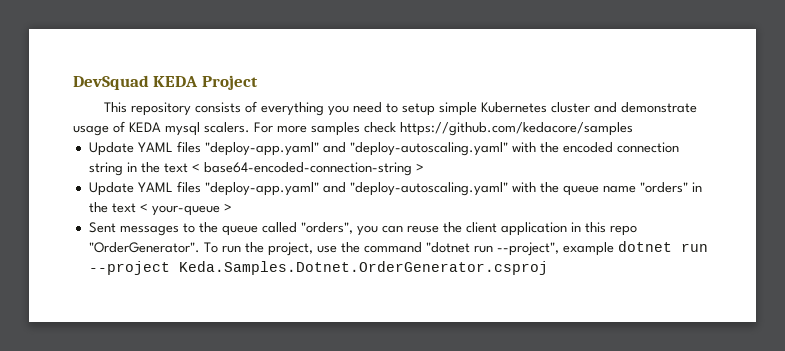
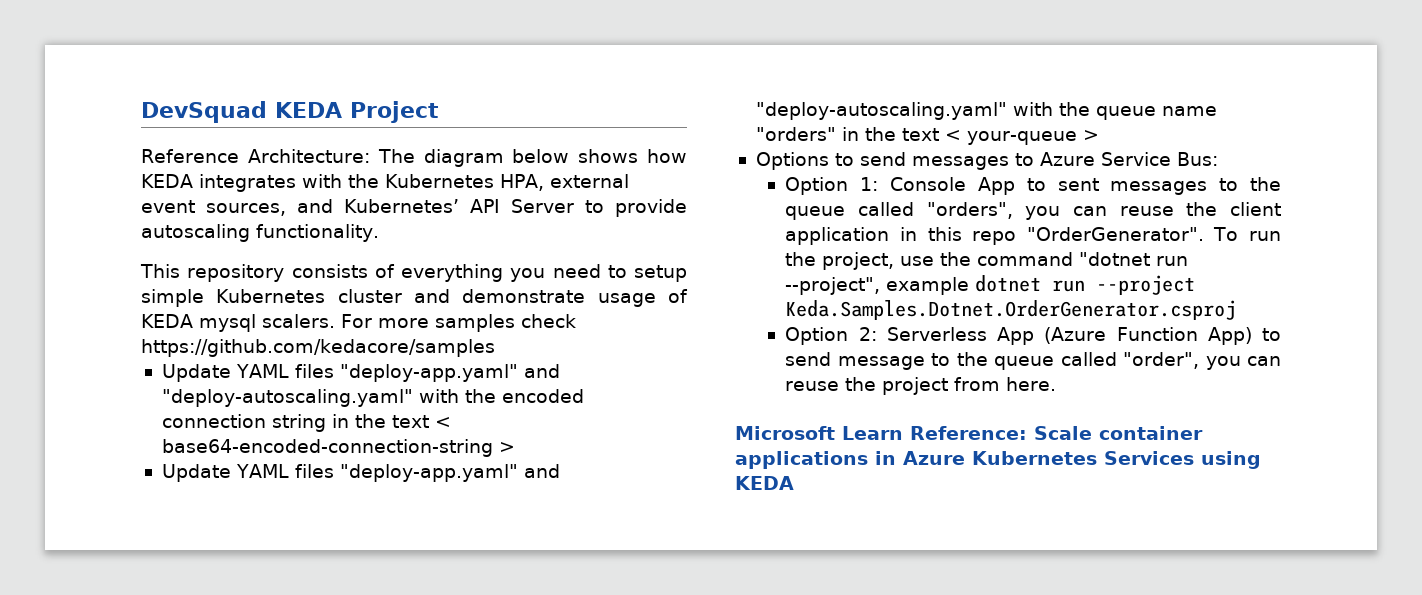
(258, 82) none -> [141,149,687,167] [141,174,629,192] [141,199,688,217] [141,224,379,242] // Reference Architecture: The diagram below shows how KEDA integrates with the Kubernetes HPA, external event sources, and Kubernetes’ API Server to provide autoscaling functionality.
[88,222,116,233] Sent -> [755,152,1218,170] [785,177,1099,195] Options to send messages to Azure Service Bus: // Option 1: Console App to sent
(548, 268) none -> [785,327,1281,345] [785,352,1281,370] [785,377,1057,395] [735,426,1203,440] [735,451,1261,469] [735,476,794,490] // Option 2: Serverless App (Azure Function App) to send message to the queue called "order", you can reuse the project from here. // Microsoft Learn Reference: Scale container applications in Azure Kubernetes Services using KEDA

